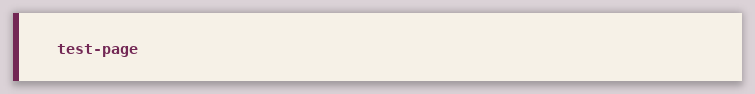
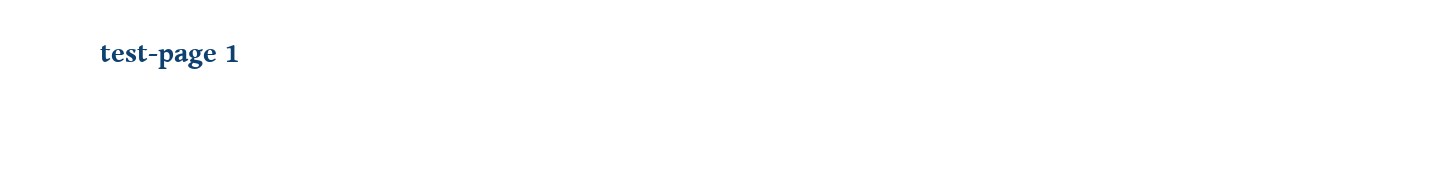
(138, 50) none -> [224,45,240,62] 1

